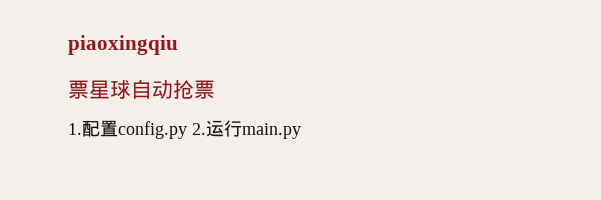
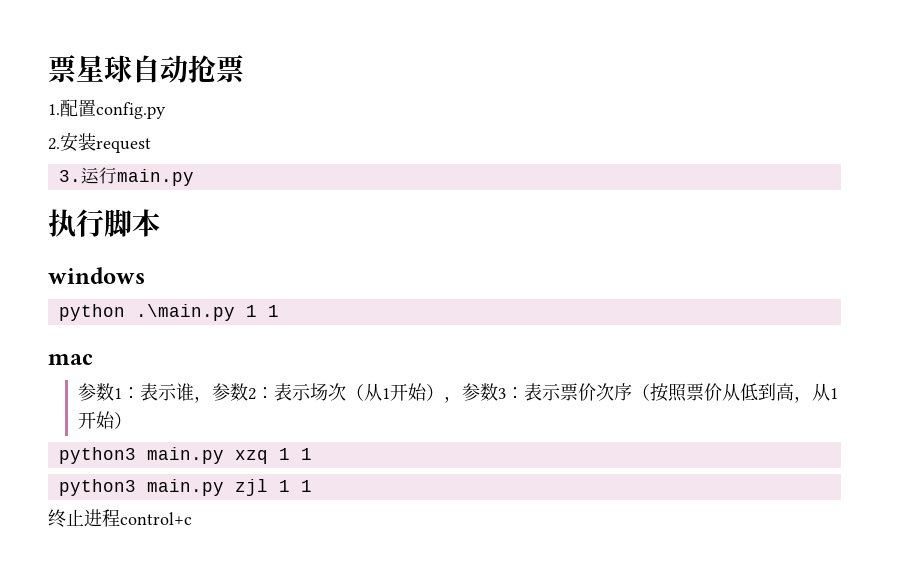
[68,35,178,55] piaoxingqiu // -> (48, 69) none
[192,120,301,139] 2.运行main.py -> [48,132,151,153] [58,167,194,186] [48,209,160,237] [48,267,145,284] [58,304,279,321] [48,354,93,365] [77,383,838,403] [77,411,132,429] [58,447,312,464] [58,479,312,496] [48,509,192,528] // 2.安装request // 3.运行main.py // 执行脚本 // windows // python .\main.py 1 1 // mac // 参数1：表示谁，参数2：表示场次（从1开始），参数3：表示票价次序（按照票价从低到高，从1开始） // python3 main.py xzq 1 1 // python3 main.py zjl 1 1 // 终止进程control+c

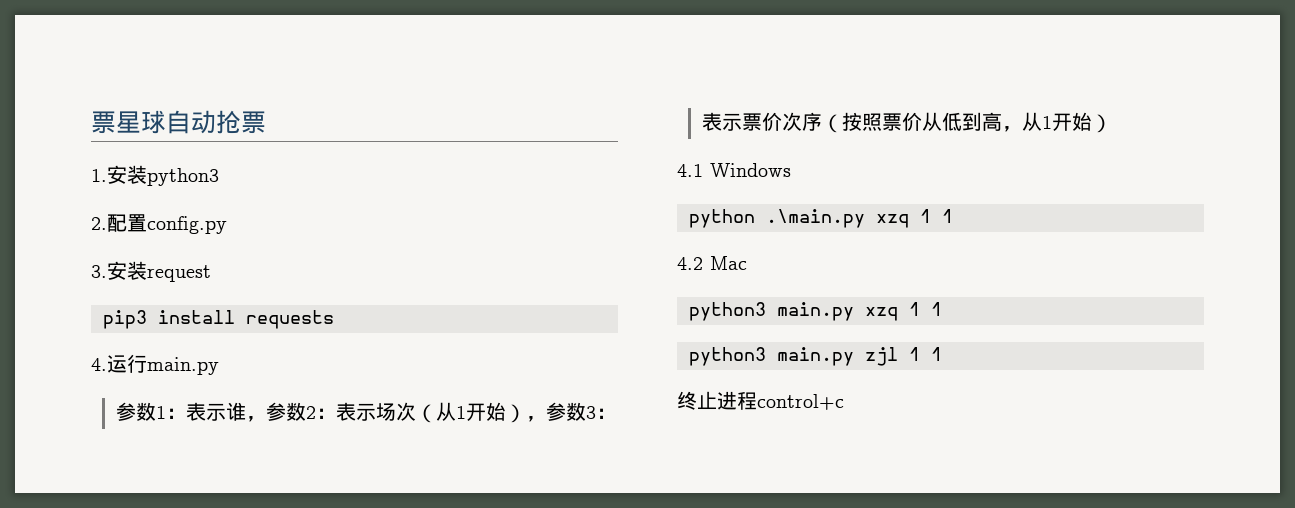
(60, 109) none -> [107,165,219,186] [91,217,107,230] 安装python3 // 2.
[48,138,60,150] 2. -> [91,265,107,278] 3.
[58,167,194,186] [48,209,160,237] [48,267,145,284] [58,304,279,321] [48,354,93,365] 3.运行main.py // 执行脚本 // windows // python .\main.py 1 1 // mac -> [103,310,334,329] [91,354,219,375] pip3 install requests // 4.运行main.py
(132, 420) none -> [677,163,791,177] [689,209,953,228] [677,256,747,270] // 4.1 Windows // python .\main.py xzq 1 1 // 4.2 Mac

